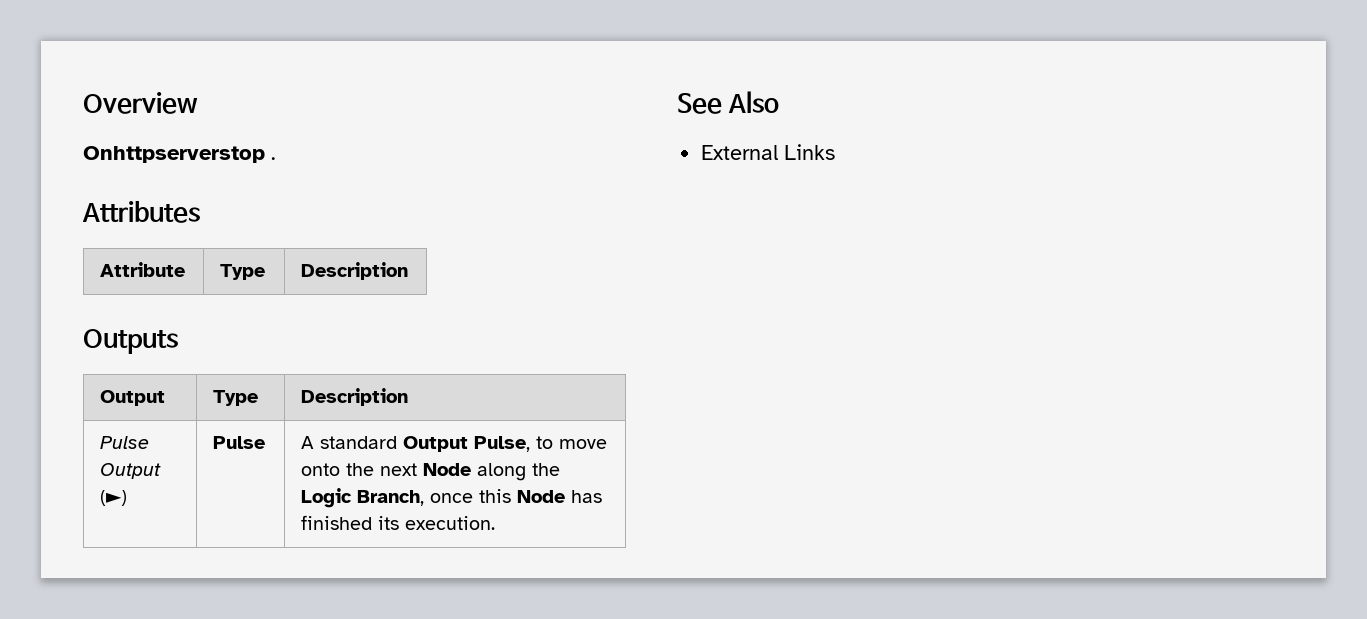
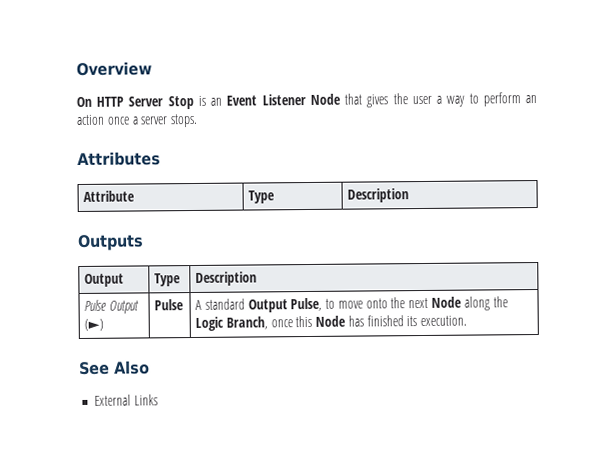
[83,146,276,163] Onhttpserverstop . -> [76,92,538,110] [76,113,199,128] On HTTP Server Stop is an Event Listener Node that gives the user a way to perform an action once a server stops.

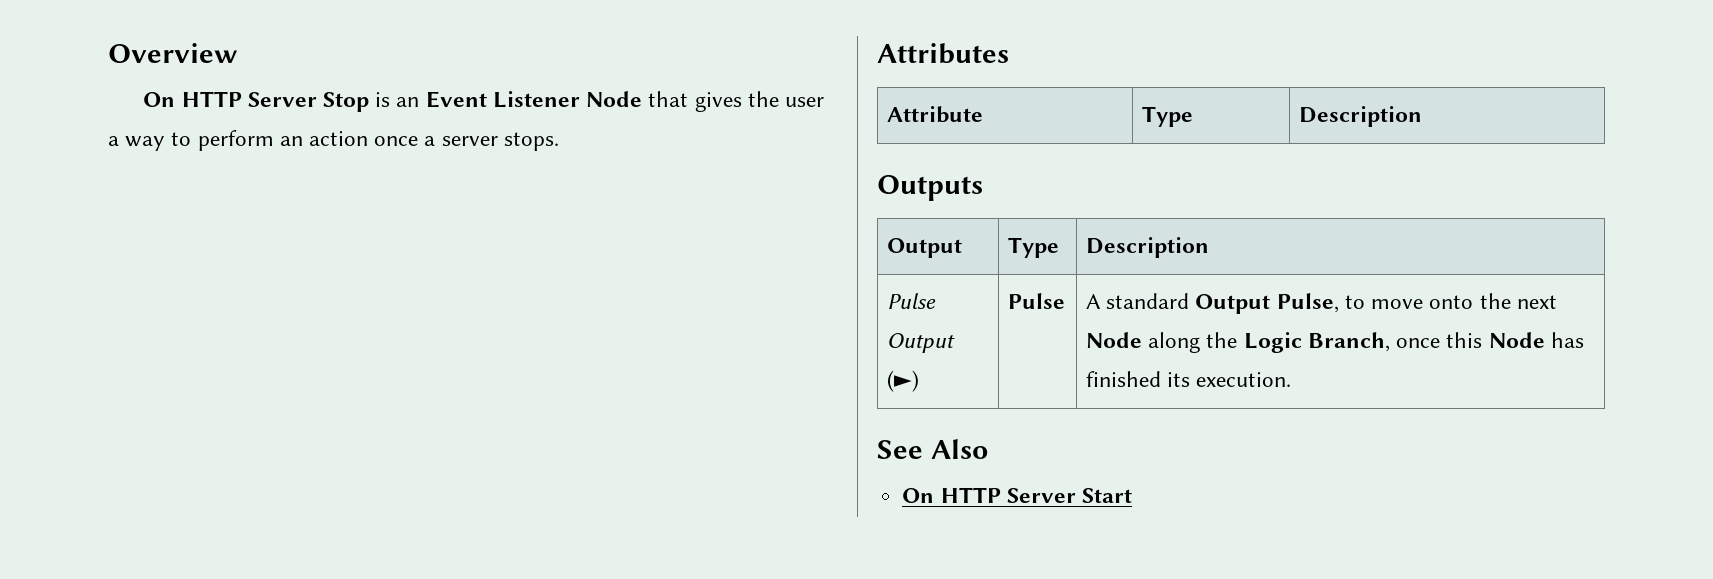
[94,394,159,406] External Links -> [902,487,1132,503] On HTTP Server Start

